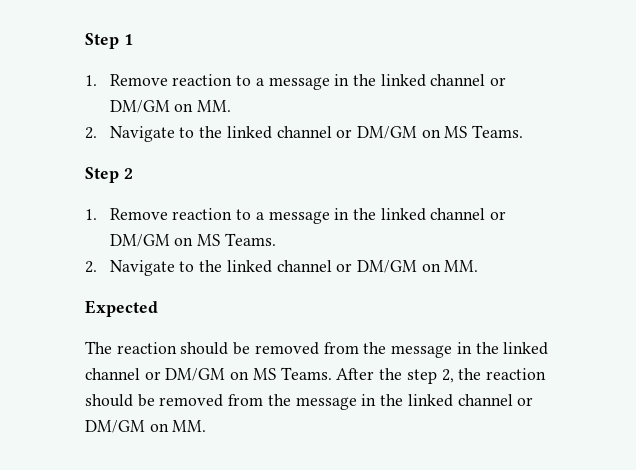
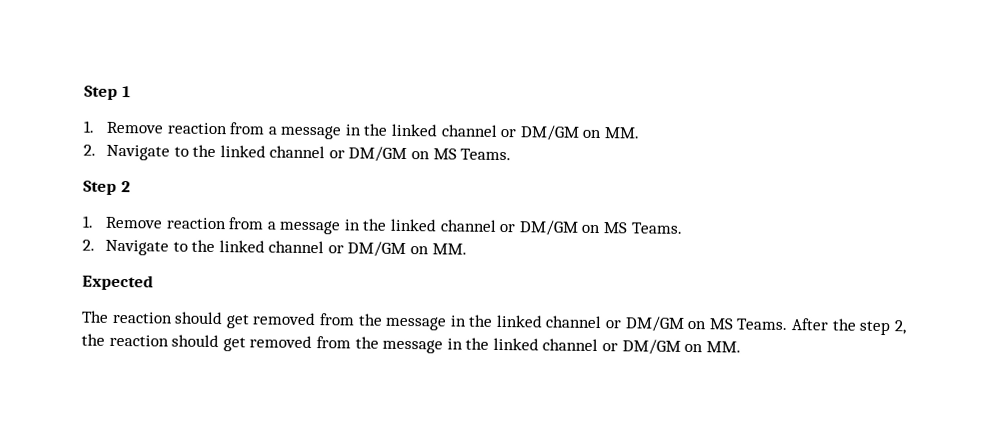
[236,75,252,86] to -> [229,122,266,135] from
[236,209,252,220] to -> [228,217,265,230] from
[233,342,251,355] be -> [225,314,250,329] get
[137,394,155,407] be -> [222,337,246,352] get

